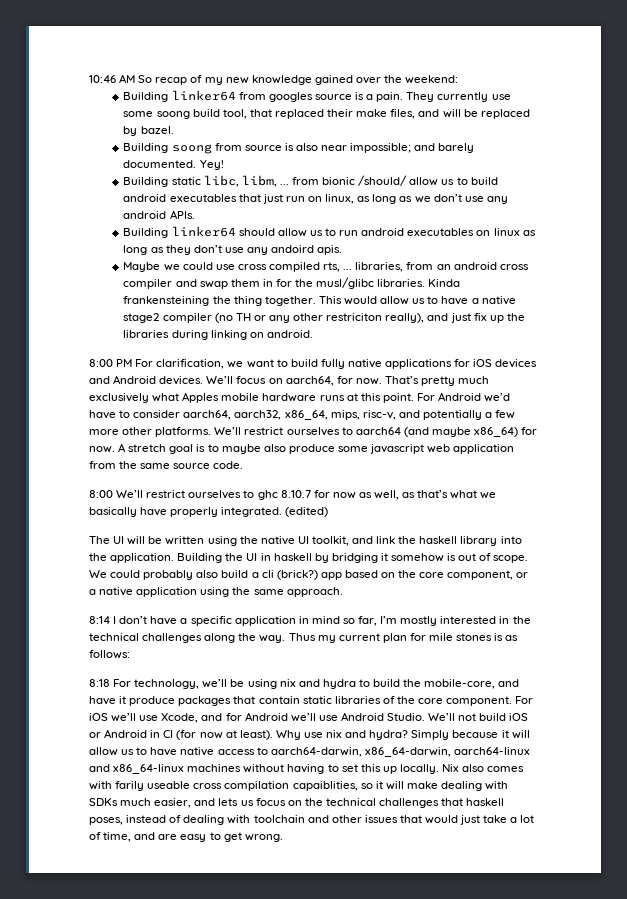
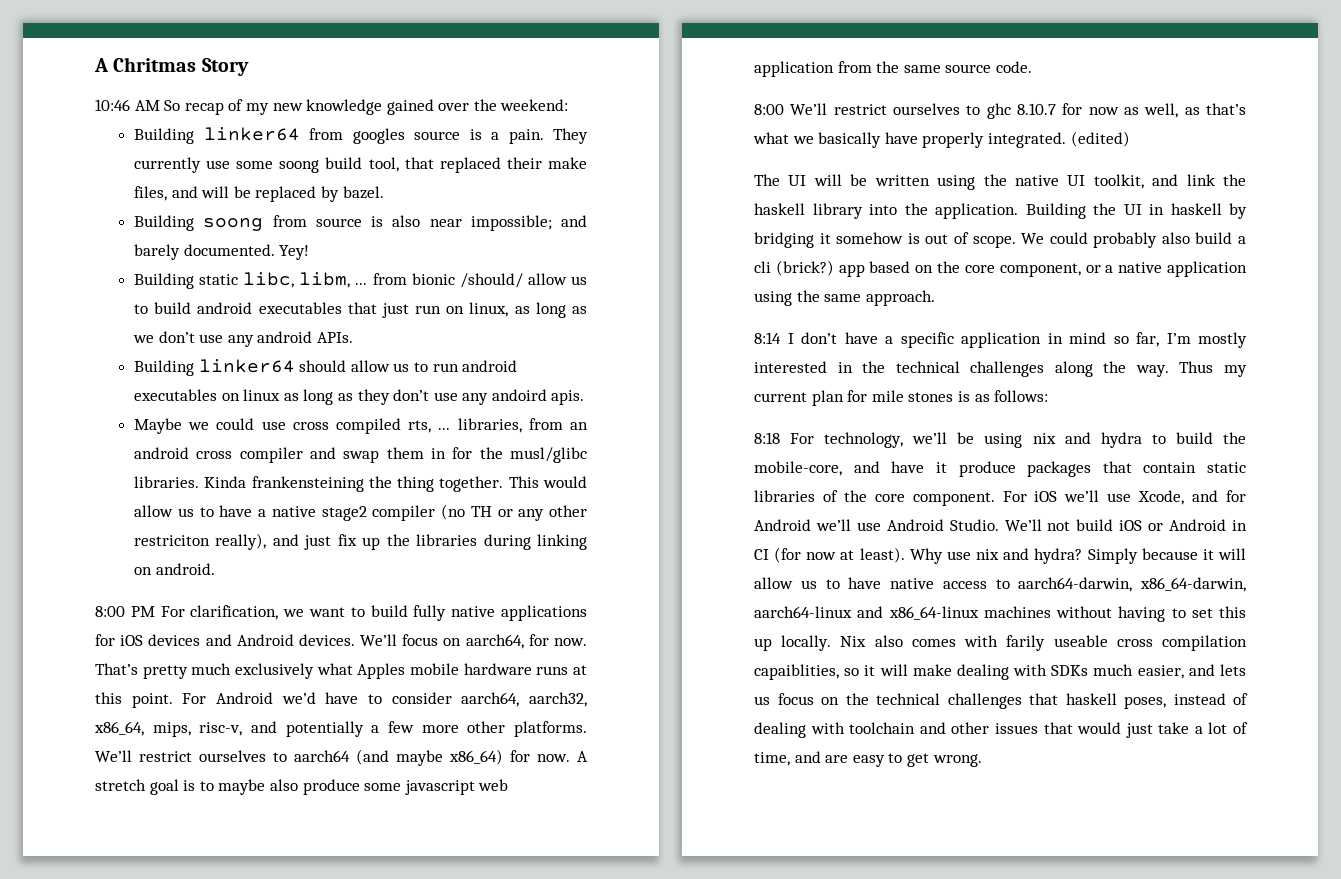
(89, 79) none -> [94,57,249,76] A Chritmas Story //

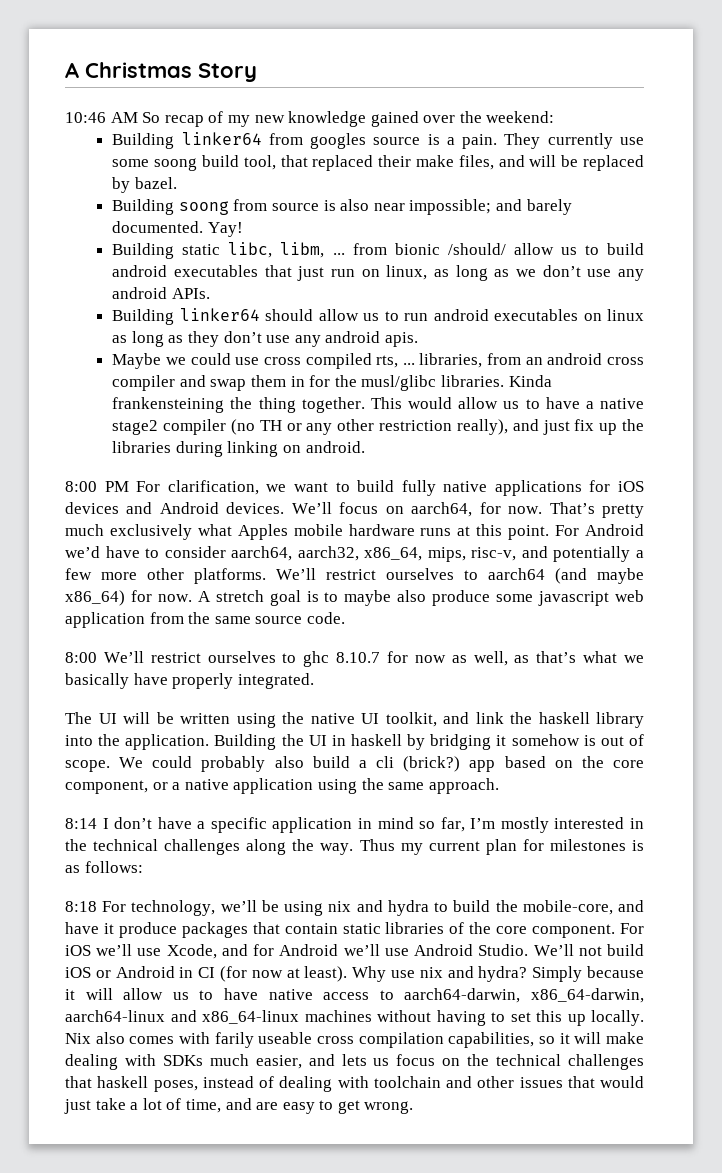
[94,57,197,72] A Chritmas -> [65,62,192,78] A Christmas
[279,245,310,260] Yey! -> [207,222,243,237] Yay!
[491,389,547,401] andoird -> [325,331,381,343] android
[133,535,210,546] restriciton -> [379,420,453,431] restriction
[1070,131,1130,147] (edited) -> (314, 681) none
[871,390,954,402] mile stones -> [549,839,626,851] milestones
[754,664,839,680] capaiblities, -> [448,1032,535,1048] capabilities,

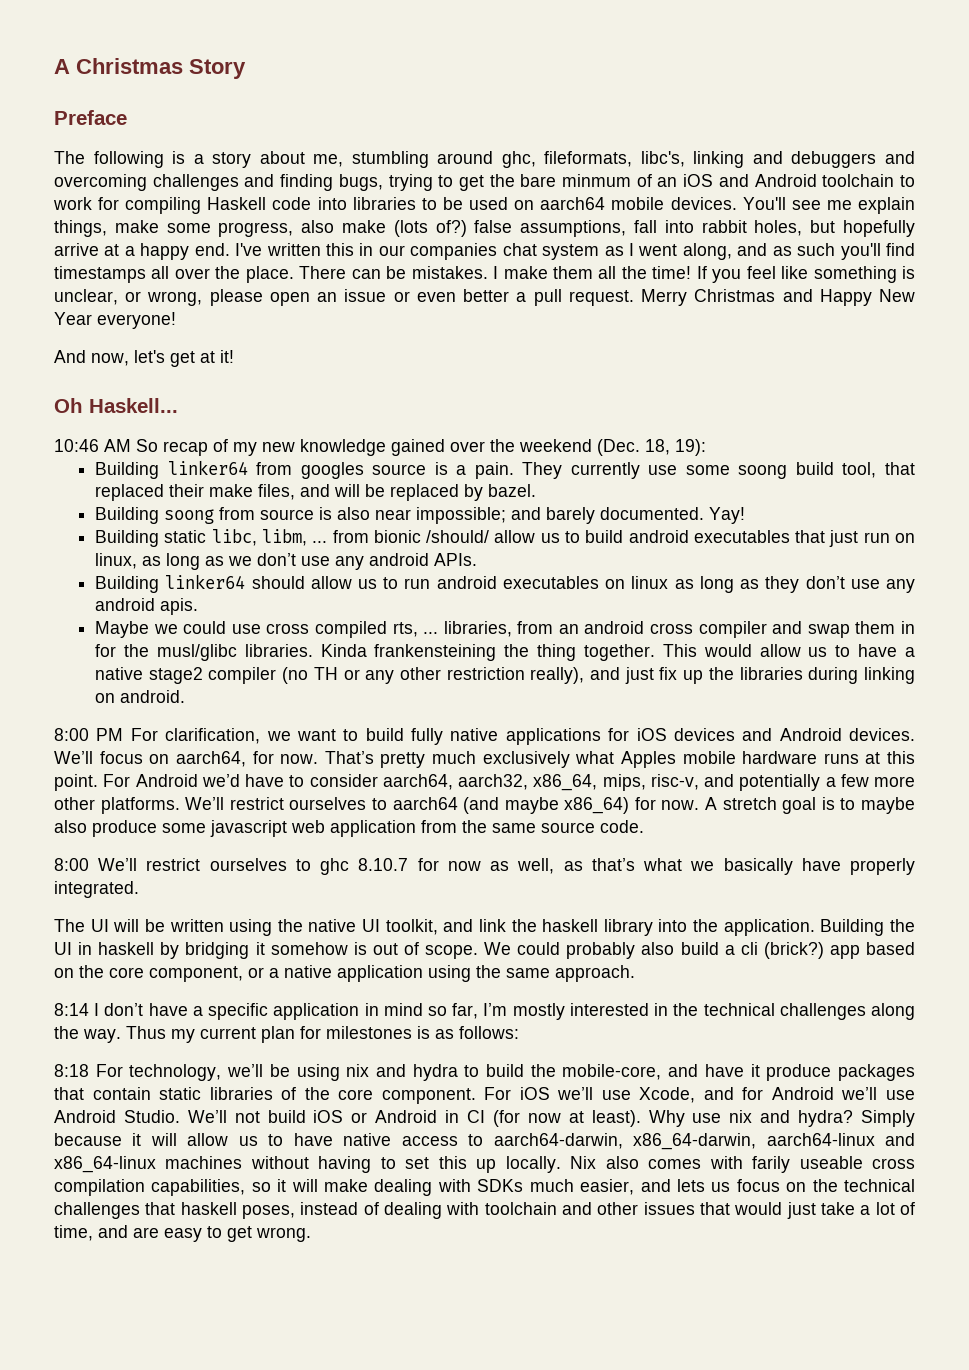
(257, 72) none -> [54,110,127,125] [54,151,915,168] [54,174,916,191] [53,197,916,214] [54,220,915,237] [54,243,916,260] [54,266,916,283] [54,289,916,306] [54,312,176,329] [54,350,234,367] [54,398,178,413] // Preface // The following is a story about me, stumbling around ghc, fileformats, libc's, linking and debuggers and overcoming challenges and finding bugs, trying to get the bare minmum of an iOS and Android toolchain to work for compiling Haskell code into libraries to be used on aarch64 mobile devices. You'll see me explain things, make some progress, also make (lots of?) false assumptions, fall into rabbit holes, but hopefully arrive at a happy end. I've written this in our companies chat system as I went along, and as such you'll find timestamps all over the place. There can be mistakes. I make them all the time! If you feel like something is unclear, or wrong, please open an issue or even better a pull request. Merry Christmas and Happy New Year everyone! // And now, let's get at it! // Oh Haskell...
[486,111,555,123] weekend: -> [519,439,706,456] weekend (Dec. 18, 19):

